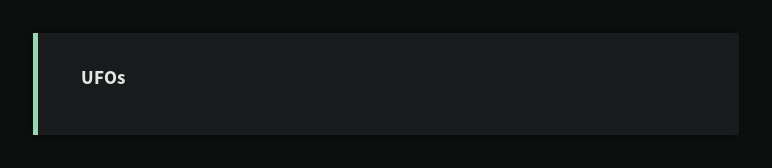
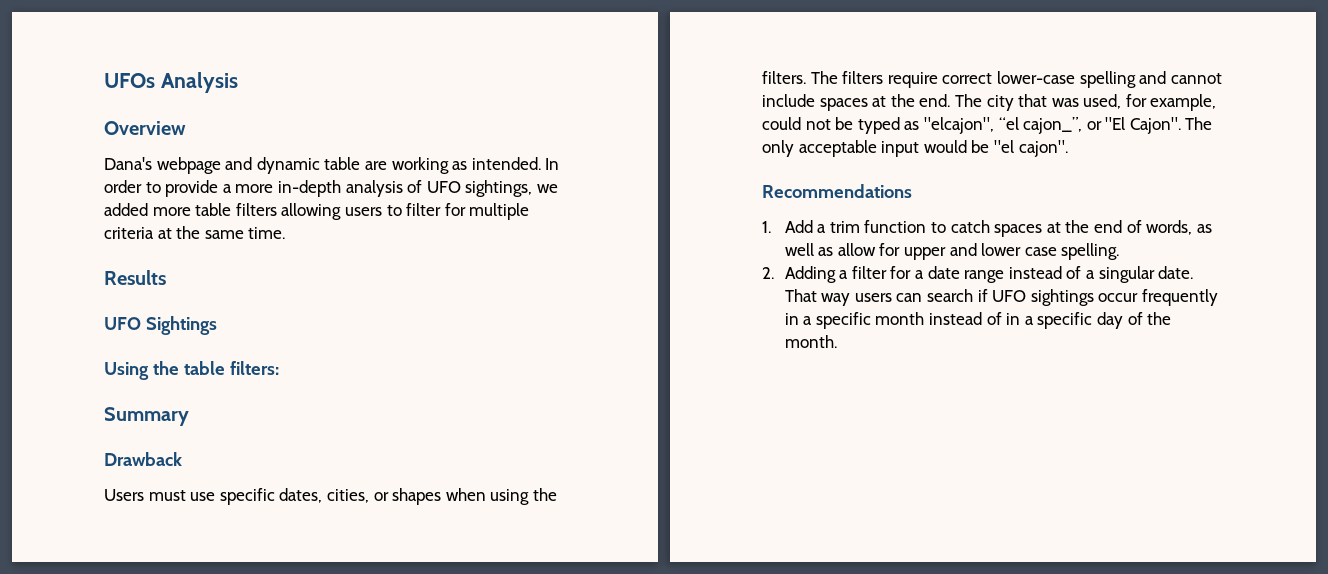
(125, 77) none -> [160,72,238,93] [104,121,186,135] [104,157,560,174] [104,180,558,197] [104,203,530,220] [104,226,286,239] [104,270,166,285] [104,316,217,335] [104,361,279,380] [104,407,189,426] [104,452,182,466] [104,488,557,505] [762,71,1222,88] [762,94,1217,111] [762,117,1213,134] [762,140,1068,157] [762,184,912,198] [762,220,1212,237] [784,243,1120,260] [762,266,1194,283] [784,289,1219,306] [784,312,1172,329] [784,335,837,348] Analysis // Overview // Dana's webpage and dynamic table are working as intended. In order to provide a more in-depth analysis of UFO sightings, we added more table filters allowing users to filter for multiple criteria at the same time. // Results // UFO Sightings // Using the table filters: // Summary // Drawback // Users must use specific dates, cities, or shapes when using the filters. The filters require correct lower-case spelling and cannot include spaces at the end. The city that was used, for example, could not be typed as "elcajon", “el cajon_”, or "El Cajon". The only acceptable input would be "el cajon". // Recommendations // 1. Add a trim function to catch spaces at the end of words, as well as allow for upper and lower case spelling. // 2. Adding a filter for a date range instead of a singular date. That way users can search if UFO sightings occur frequently in a specific month instead of in a specific day of the month.

